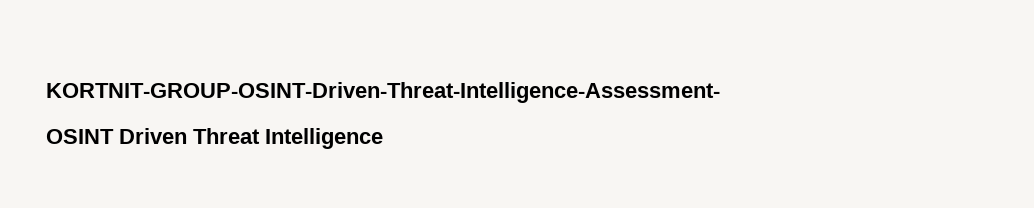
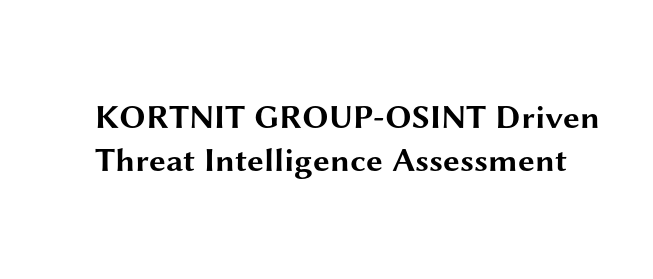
[46,82,720,103] [46,129,114,144] KORTNIT-GROUP-OSINT-Driven-Threat-Intelligence-Assessment- // OSINT -> [95,105,487,128] KORTNIT GROUP-OSINT
(383, 138) none -> [392,149,568,171] Assessment

